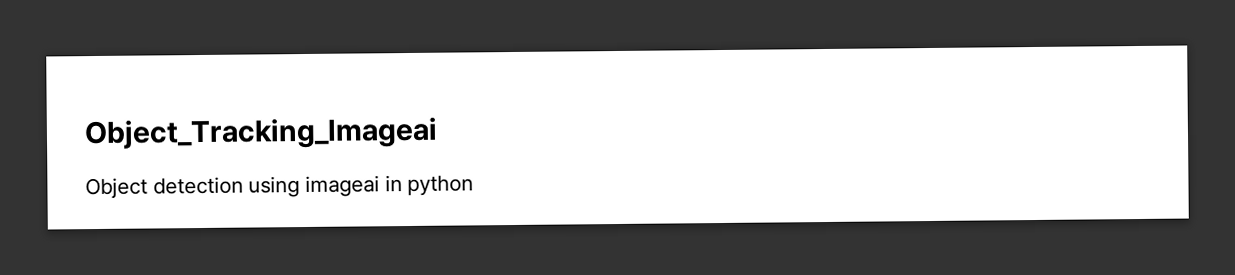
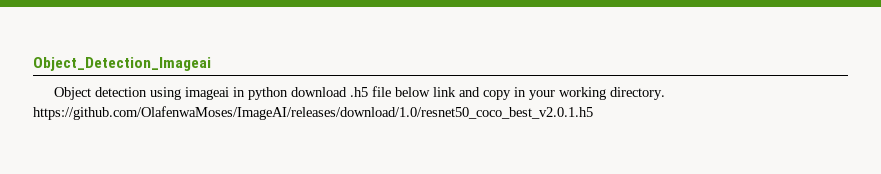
[84,116,438,151] Object_Tracking_Imageai -> [33,57,211,71] Object_Detection_Imageai
(475, 186) none -> [291,86,666,100] [33,106,593,120] download .h5 file below link and copy in your working directory. https://github.com/OlafenwaMoses/ImageAI/releases/download/1.0/resnet50_coco_best_v2.0.1.h5

